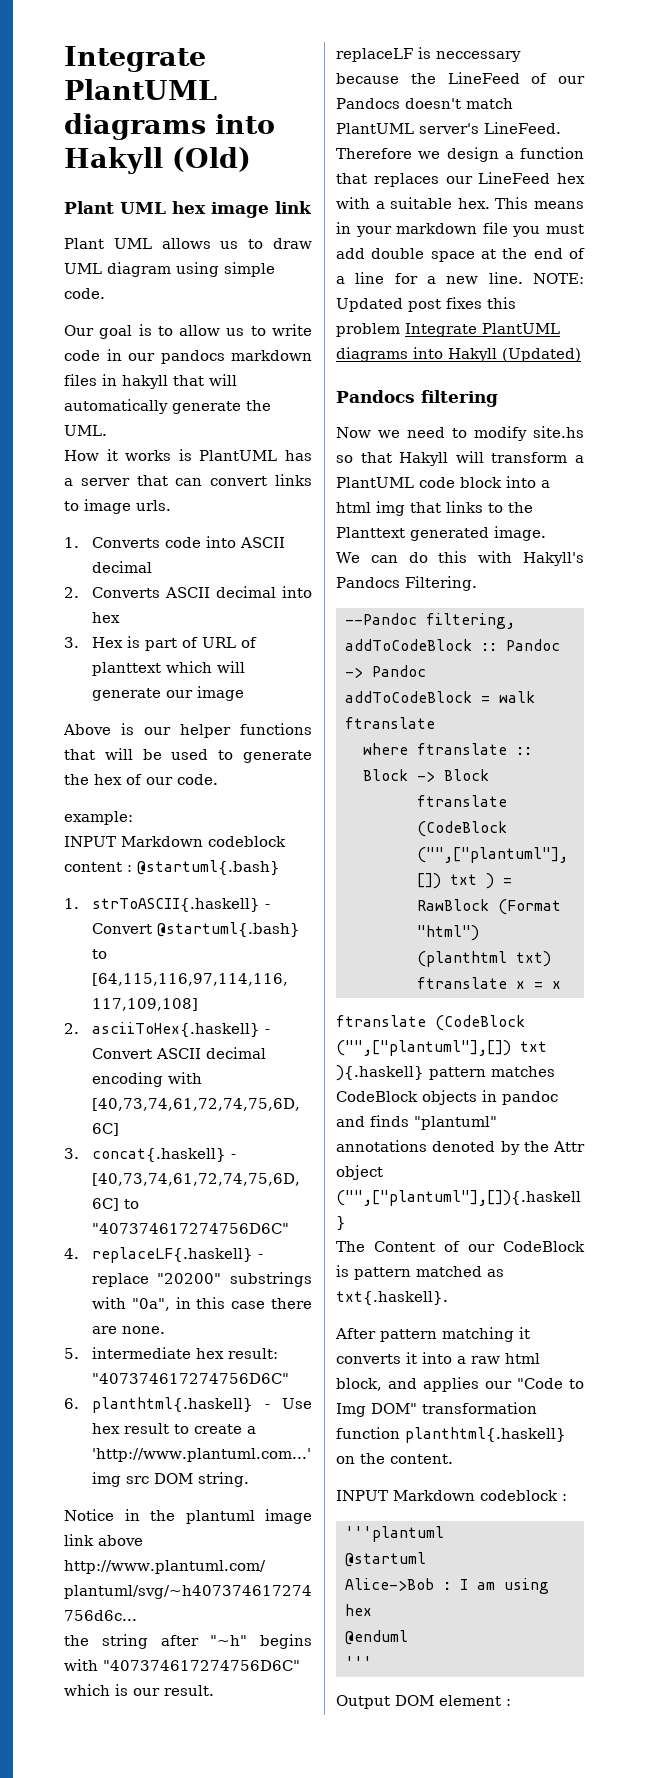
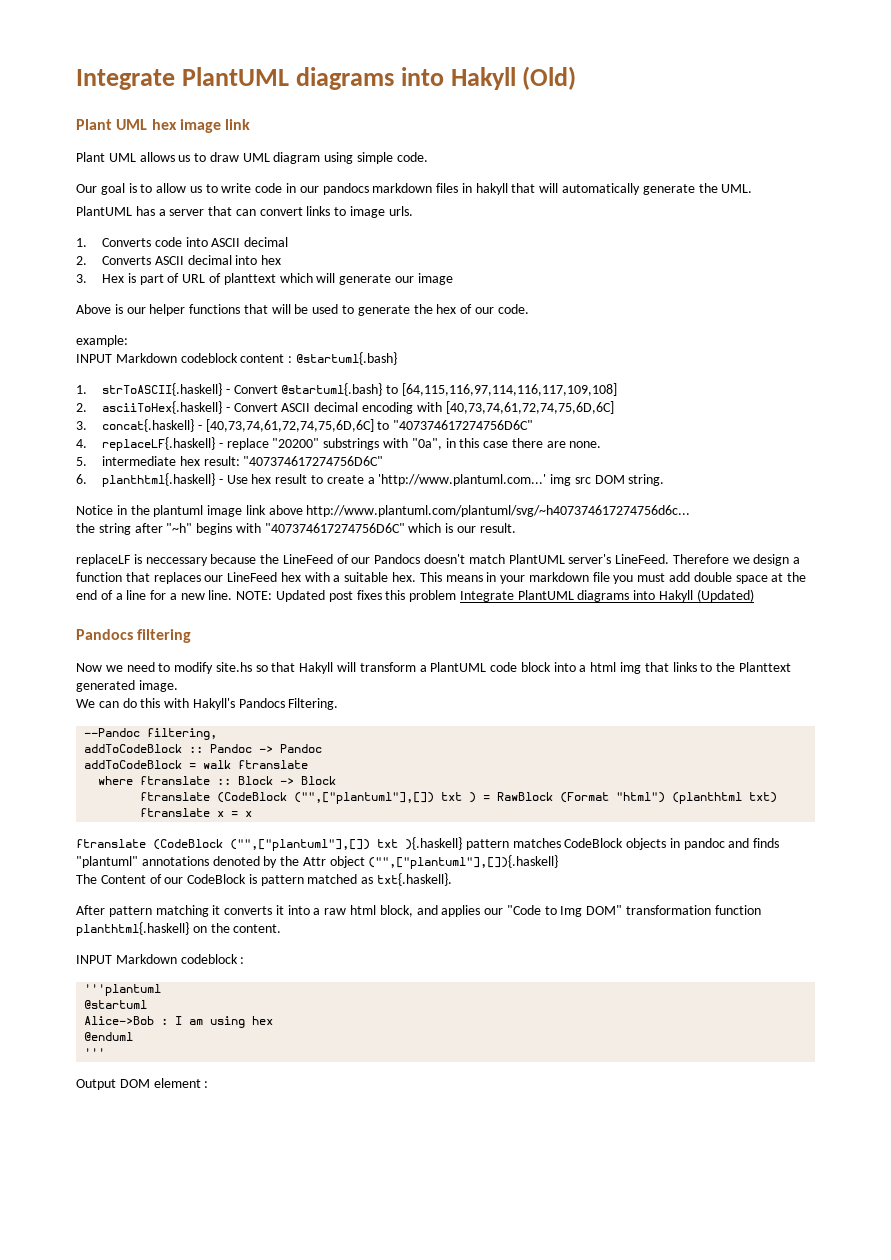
[64,449,192,461] How it works is -> (753, 188) none

